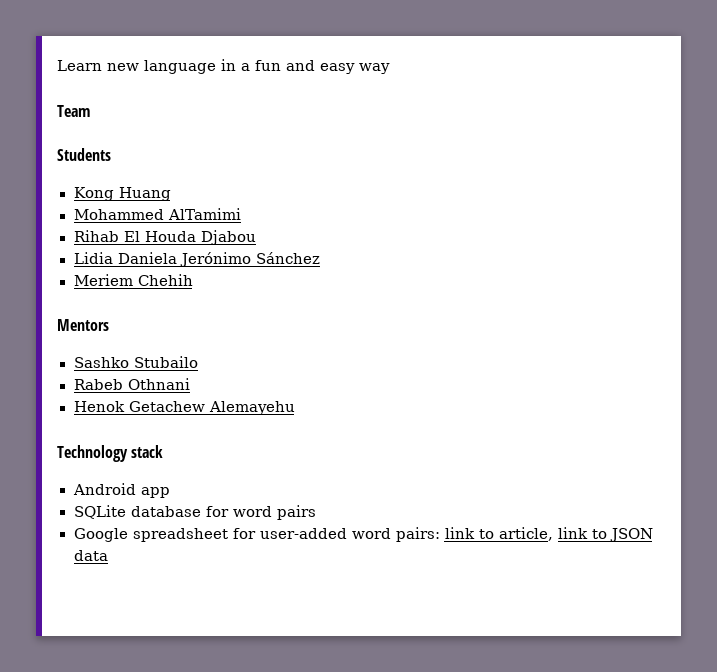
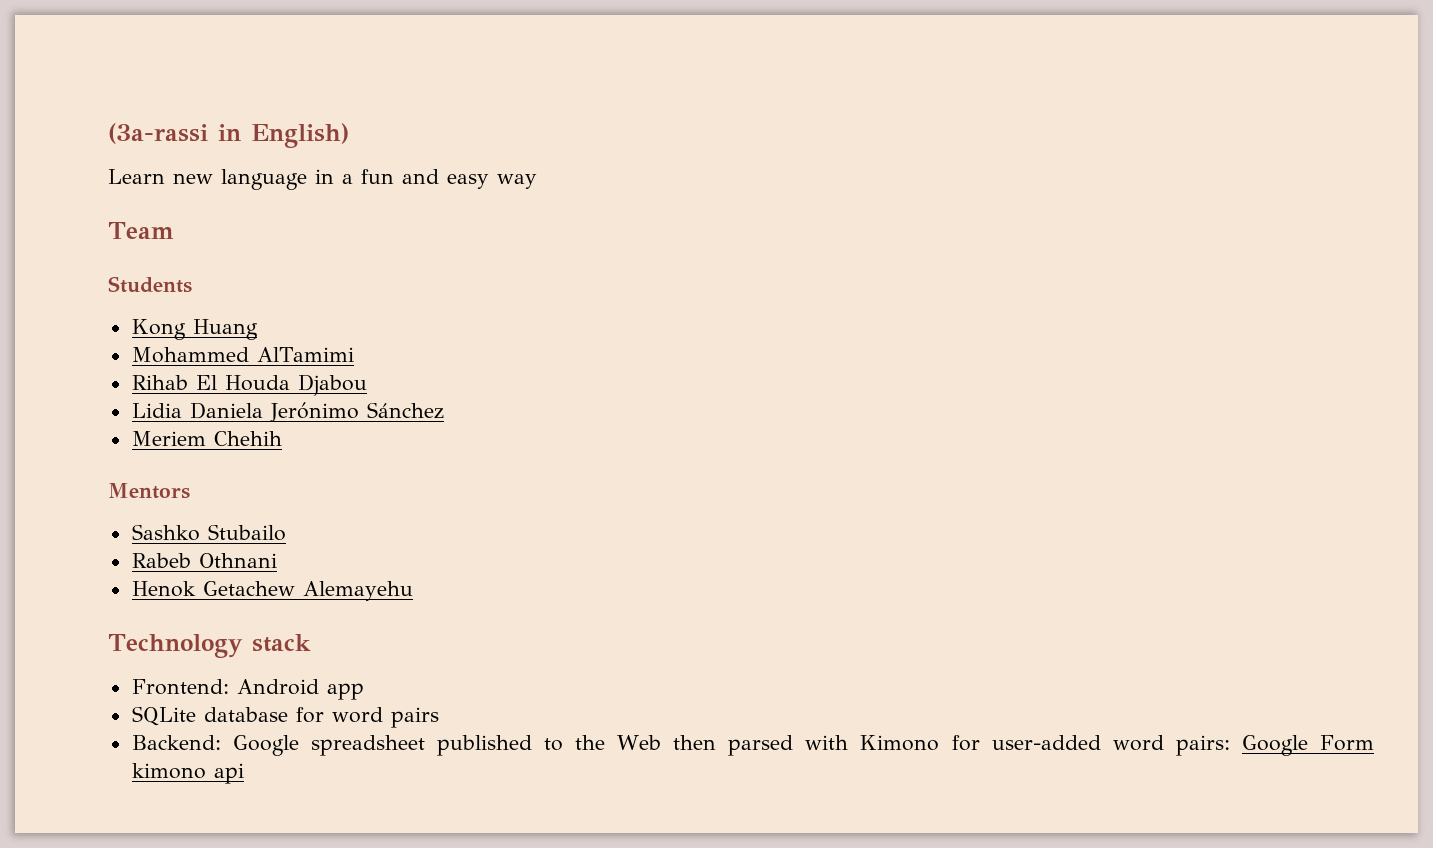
(57, 65) none -> [108,123,349,148] (3a-rassi in English) //
(164, 451) none -> [131,679,229,695] Frontend:
(316, 512) none -> [131,735,221,750] Backend:
[232,527,653,542] [73,550,108,561] for user-added word pairs: link to article, link to JSON data -> [436,735,1374,756] [131,763,244,784] published to the Web then parsed with Kimono for user-added word pairs: Google Form kimono api

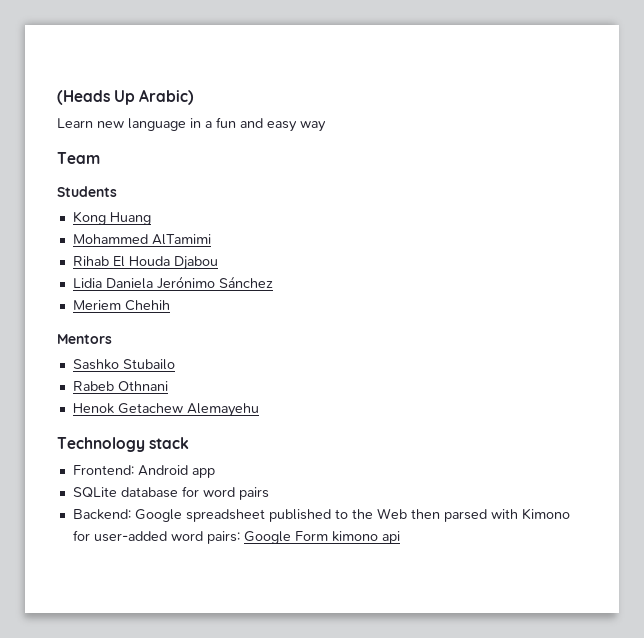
[108,123,349,148] (3a-rassi in English) -> [57,89,195,105] (Heads Up Arabic)

